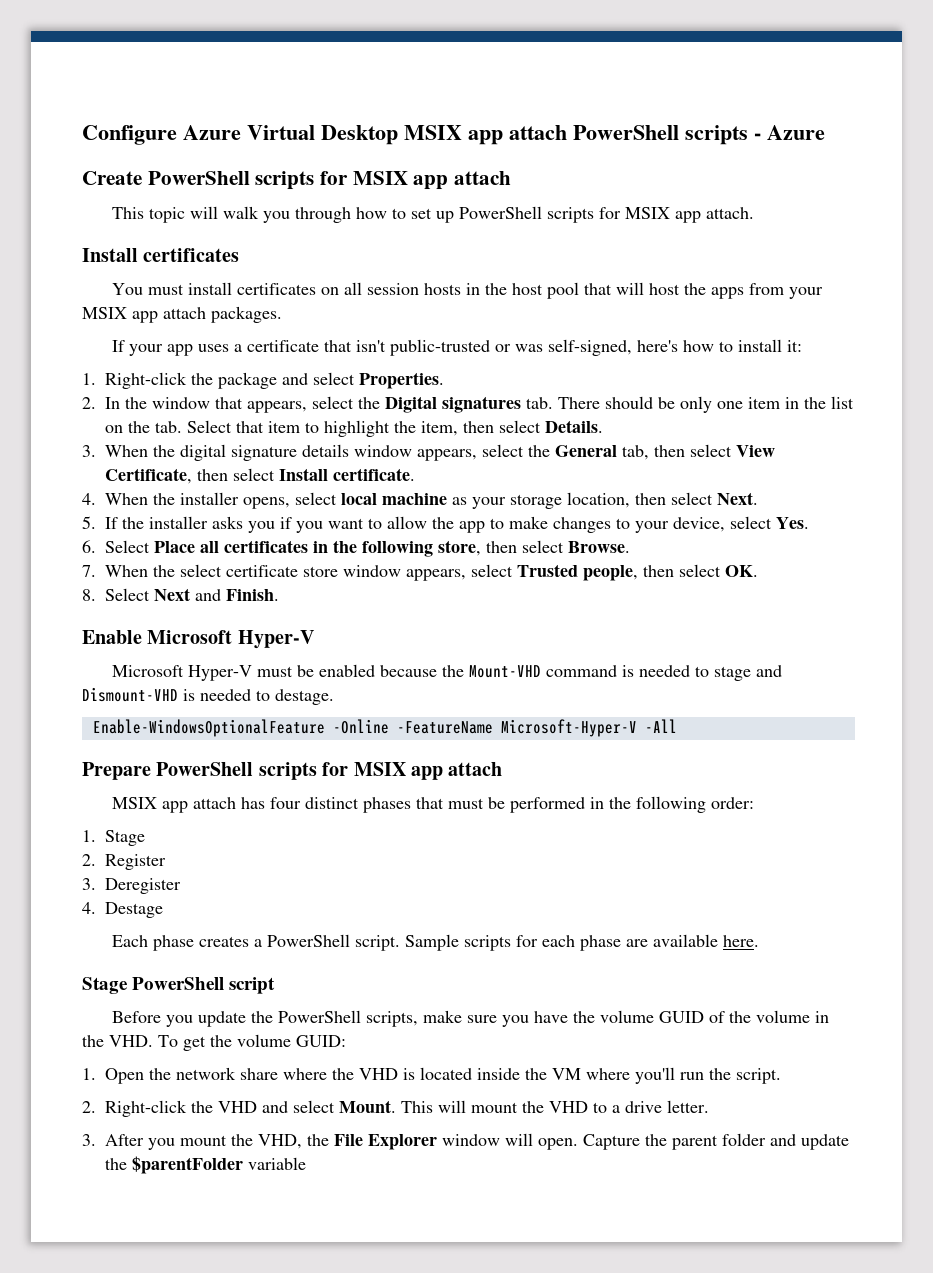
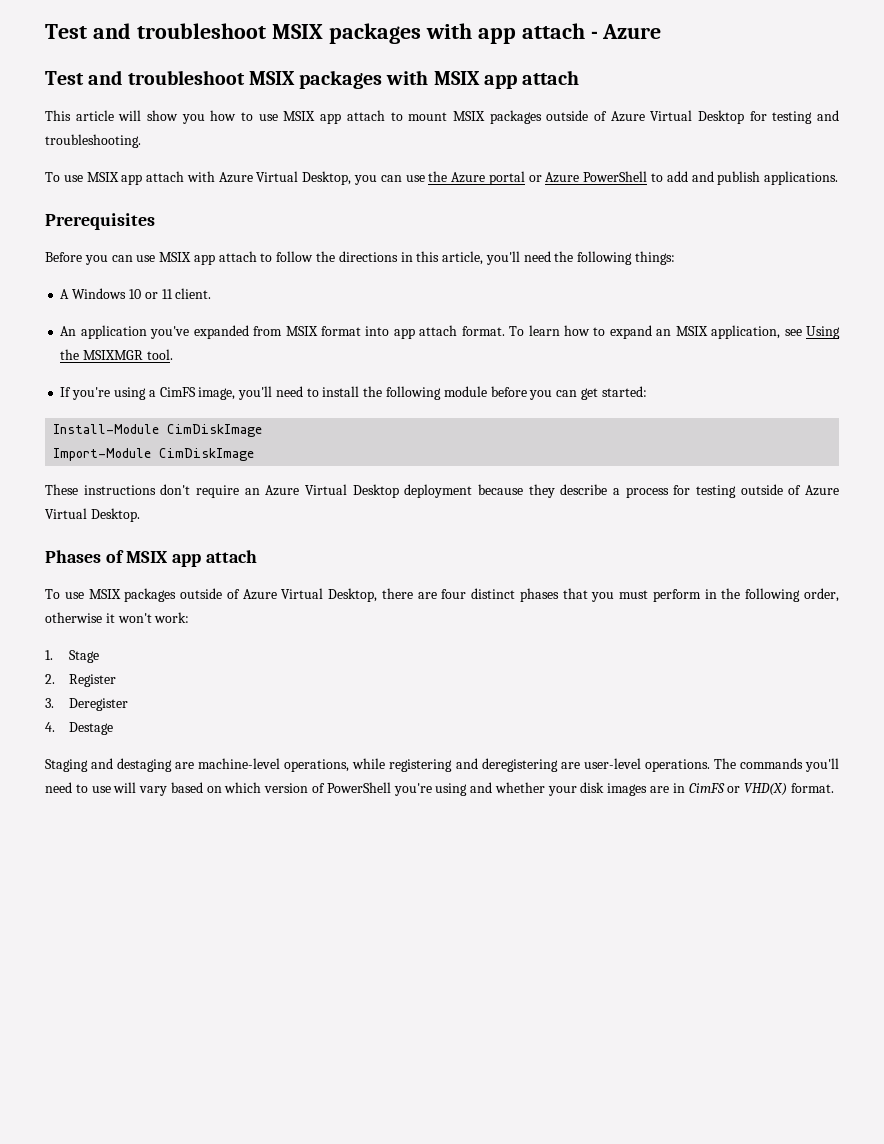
[82,125,825,145] [82,171,512,190] [111,206,754,223] [82,248,240,262] [111,282,823,299] [82,306,282,323] [111,339,802,356] [82,372,444,389] [82,396,854,413] [105,420,603,437] [82,444,775,461] [105,468,415,484] [82,492,758,509] [82,516,809,533] [82,540,630,557] [82,564,758,581] [82,588,279,601] [82,630,315,649] [111,664,782,681] [82,687,334,705] [92,719,677,737] [82,762,503,780] [111,796,754,813] Configure Azure Virtual Desktop MSIX app attach PowerShell scripts - Azure // Create PowerShell scripts for MSIX app attach // This topic will walk you through how to set up PowerShell scripts for MSIX app attach. // Install certificates // You must install certificates on all session hosts in the host pool that will host the apps from your MSIX app attach packages. // If your app uses a certificate that isn't public-trusted or was self-signed, here's how to install it: // 1. Right-click the package and select Properties. // 2. In the window that appears, select the Digital signatures tab. There should be only one item in the list on the tab. Select that item to highlight the item, then select Details. // 3. When the digital signature details window appears, select the General tab, then select View Certificate, then select Install certificate. // 4. When the installer opens, select local machine as your storage location, then select Next. // 5. If the installer asks you if you want to allow the app to make changes to your device, select Yes. // 6. Select Place all certificates in the following store, then select Browse. // 7. When the select certificate store window appears, select Trusted people, then select OK. // 8. Select Next and Finish. // Enable Microsoft Hyper-V // Microsoft Hyper-V must be enabled because the Mount-VHD command is needed to stage and Dismount-VHD is needed to destage. // Enable-WindowsOptionalFeature -Online -FeatureName Microsoft-Hyper-V -All // Prepare PowerShell scripts for MSIX app attach // MSIX app attach has four distinct phases that must be performed in the following order: -> [45,23,662,44] [45,70,580,89] [45,110,839,124] [45,134,141,148] [45,171,839,185] [45,213,155,230] [45,251,676,265] [60,288,212,299] [60,325,840,339] [60,349,173,360] [60,386,647,400] [53,424,263,437] [53,448,255,461] [45,484,839,498] [45,508,140,522] [45,550,257,567] [45,588,840,602] [45,612,190,623] Test and troubleshoot MSIX packages with app attach - Azure // Test and troubleshoot MSIX packages with MSIX app attach // This article will show you how to use MSIX app attach to mount MSIX packages outside of Azure Virtual Desktop for testing and troubleshooting. // To use MSIX app attach with Azure Virtual Desktop, you can use the Azure portal or Azure PowerShell to add and publish applications. // Prerequisites // Before you can use MSIX app attach to follow the directions in this article, you'll need the following things: // A Windows 10 or 11 client. // An application you've expanded from MSIX format into app attach format. To learn how to expand an MSIX application, see Using the MSIXMGR tool. // If you're using a CimFS image, you'll need to install the following module before you can get started: // Install-Module CimDiskImage // Import-Module CimDiskImage // These instructions don't require an Azure Virtual Desktop deployment because they describe a process for testing outside of Azure Virtual Desktop. // Phases of MSIX app attach // To use MSIX packages outside of Azure Virtual Desktop, there are four distinct phases that you must perform in the following order, otherwise it won't work:
[111,934,759,951] [82,977,276,994] [111,1010,829,1027] [82,1034,346,1051] [82,1067,781,1084] [82,1100,709,1117] [82,1133,849,1150] [105,1156,306,1174] Each phase creates a PowerShell script. Sample scripts for each phase are available here. // Stage PowerShell script // Before you update the PowerShell scripts, make sure you have the volume GUID of the volume in the VHD. To get the volume GUID: // 1. Open the network share where the VHD is located inside the VM where you'll run the script. // 2. Right-click the VHD and select Mount. This will mount the VHD to a drive letter. // 3. After you mount the VHD, the File Explorer window will open. Capture the parent folder and update the $parentFolder variable -> [45,758,840,772] [45,782,834,796] Staging and destaging are machine-level operations, while registering and deregistering are user-level operations. The commands you'll need to use will vary based on which version of PowerShell you're using and whether your disk images are in CimFS or VHD(X) format.

